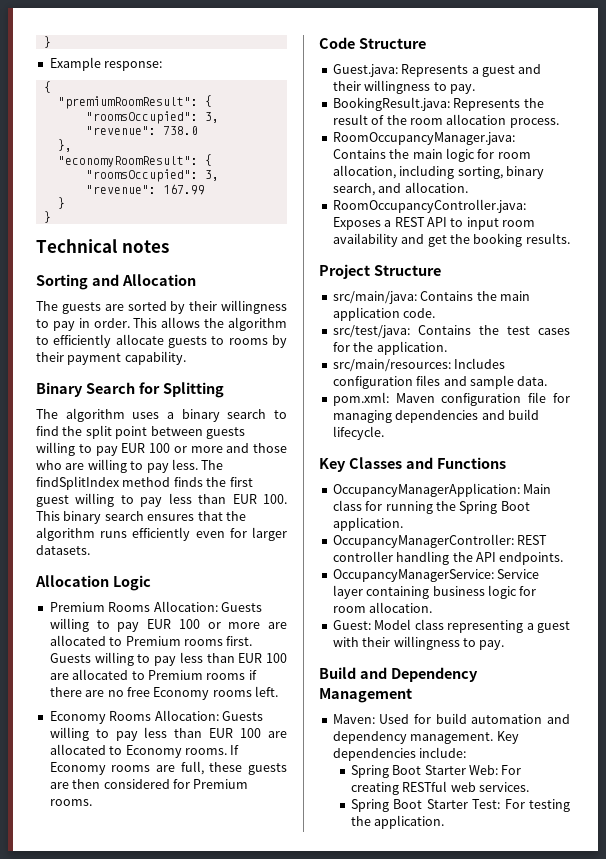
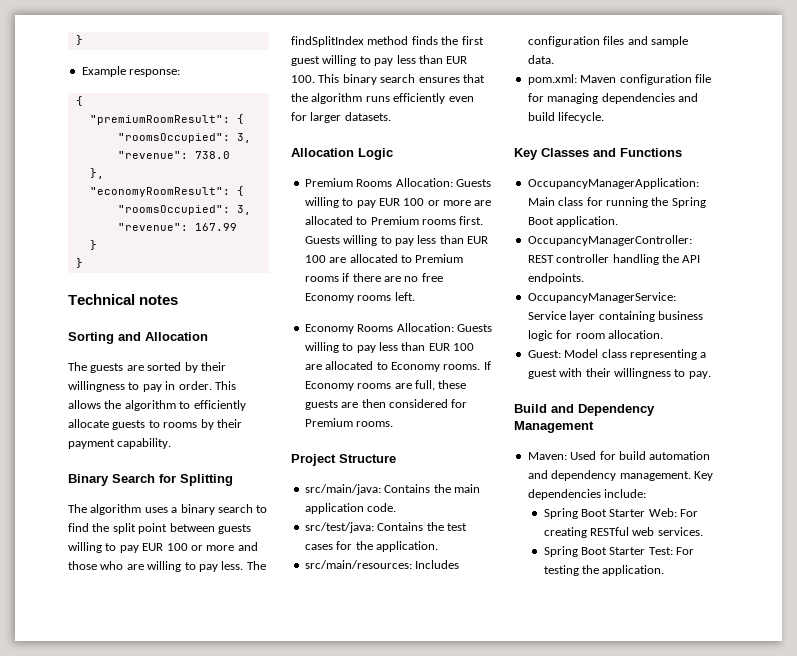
[319,37,426,49] [332,64,542,77] [332,80,475,94] [332,97,544,111] [332,114,559,128] [332,132,515,145] [332,148,531,162] [332,165,544,179] [332,182,468,196] [332,199,526,213] [332,217,535,230] [332,233,570,247] // Code Structure // Guest.java: Represents a guest and their willingness to pay. // BookingResult.java: Represents the result of the room allocation process. // RoomOccupancyManager.java: Contains the main logic for room allocation, including sorting, binary search, and allocation. // RoomOccupancyController.java: Exposes a REST API to input room availability and get the booking results. -> (394, 424) none

